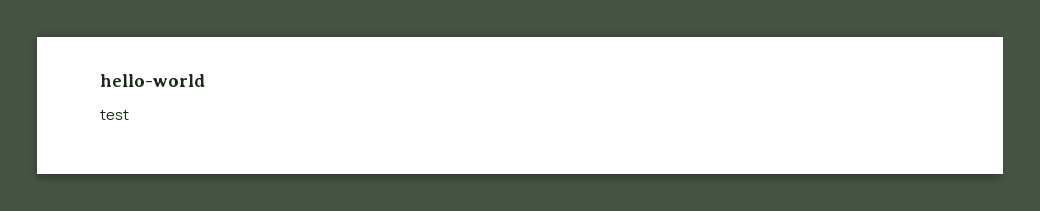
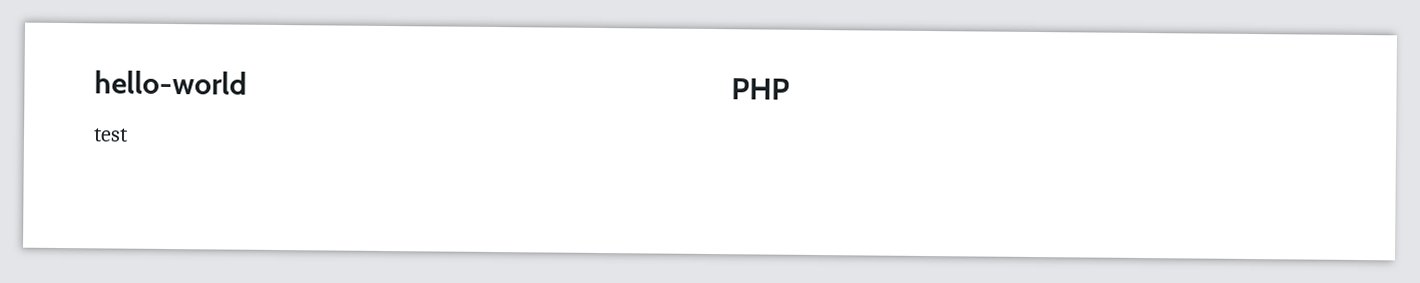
(129, 115) none -> [731,78,790,100] // PHP

